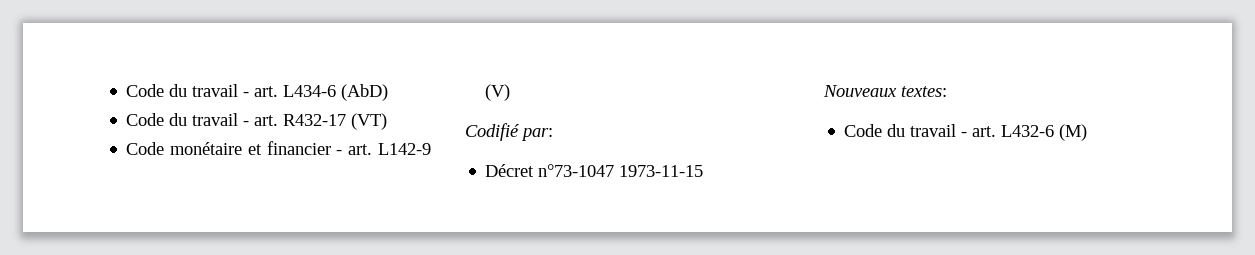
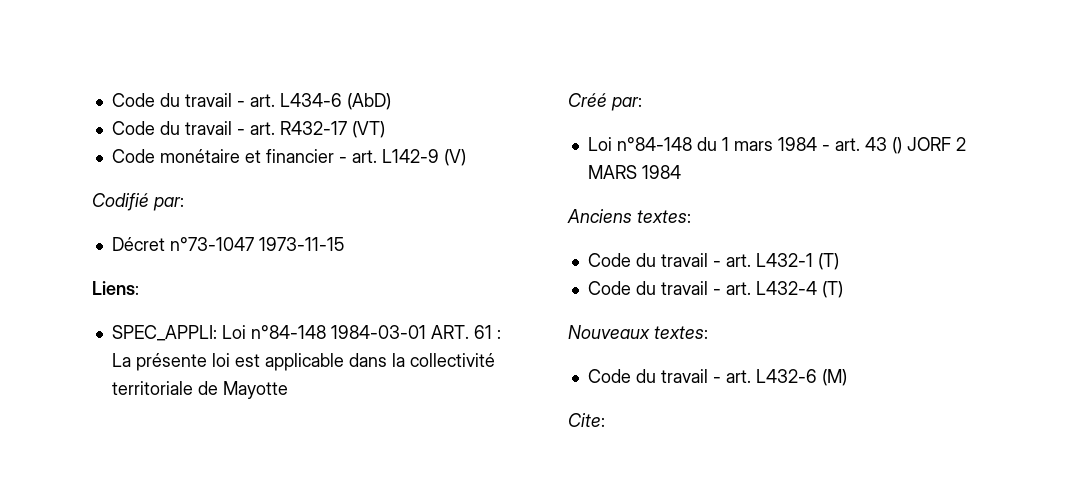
(704, 171) none -> [92,281,139,295] [111,325,501,341] [111,353,495,371] [111,381,288,399] [568,93,642,111] [587,137,966,154] [587,165,681,179] [567,209,691,223] [587,253,839,270] [587,281,843,298] // Liens: // SPEC_APPLI: Loi n°84-148 1984-03-01 ART. 61 : La présente loi est applicable dans la collectivité territoriale de Mayotte // Créé par: // Loi n°84-148 du 1 mars 1984 - art. 43 () JORF 2 MARS 1984 // Anciens textes: // Code du travail - art. L432-1 (T) // Code du travail - art. L432-4 (T)
(1088, 132) none -> [568,413,605,427] // Cite:

